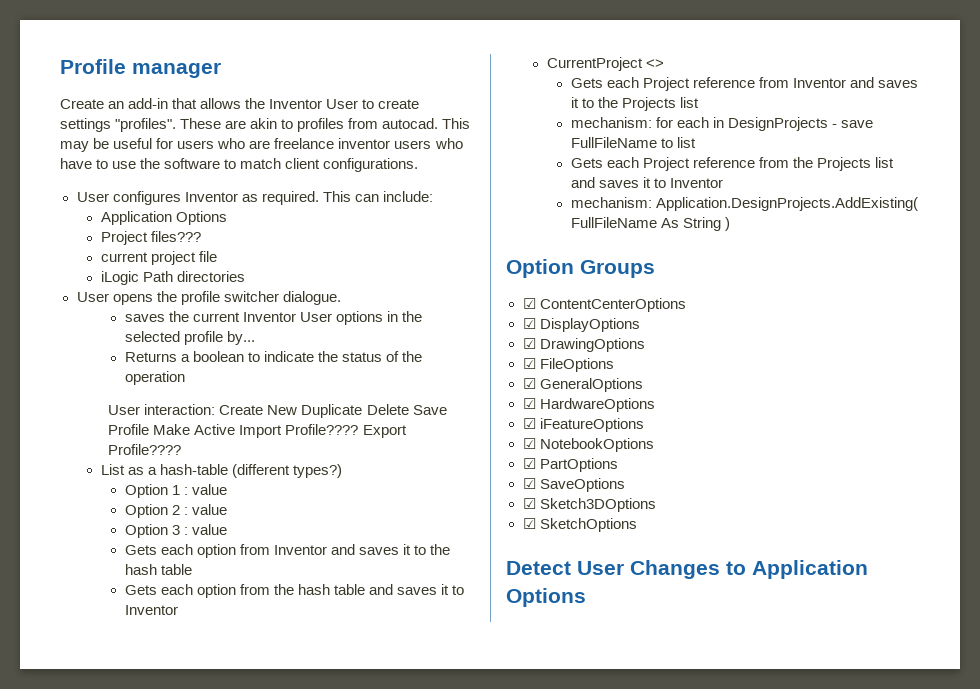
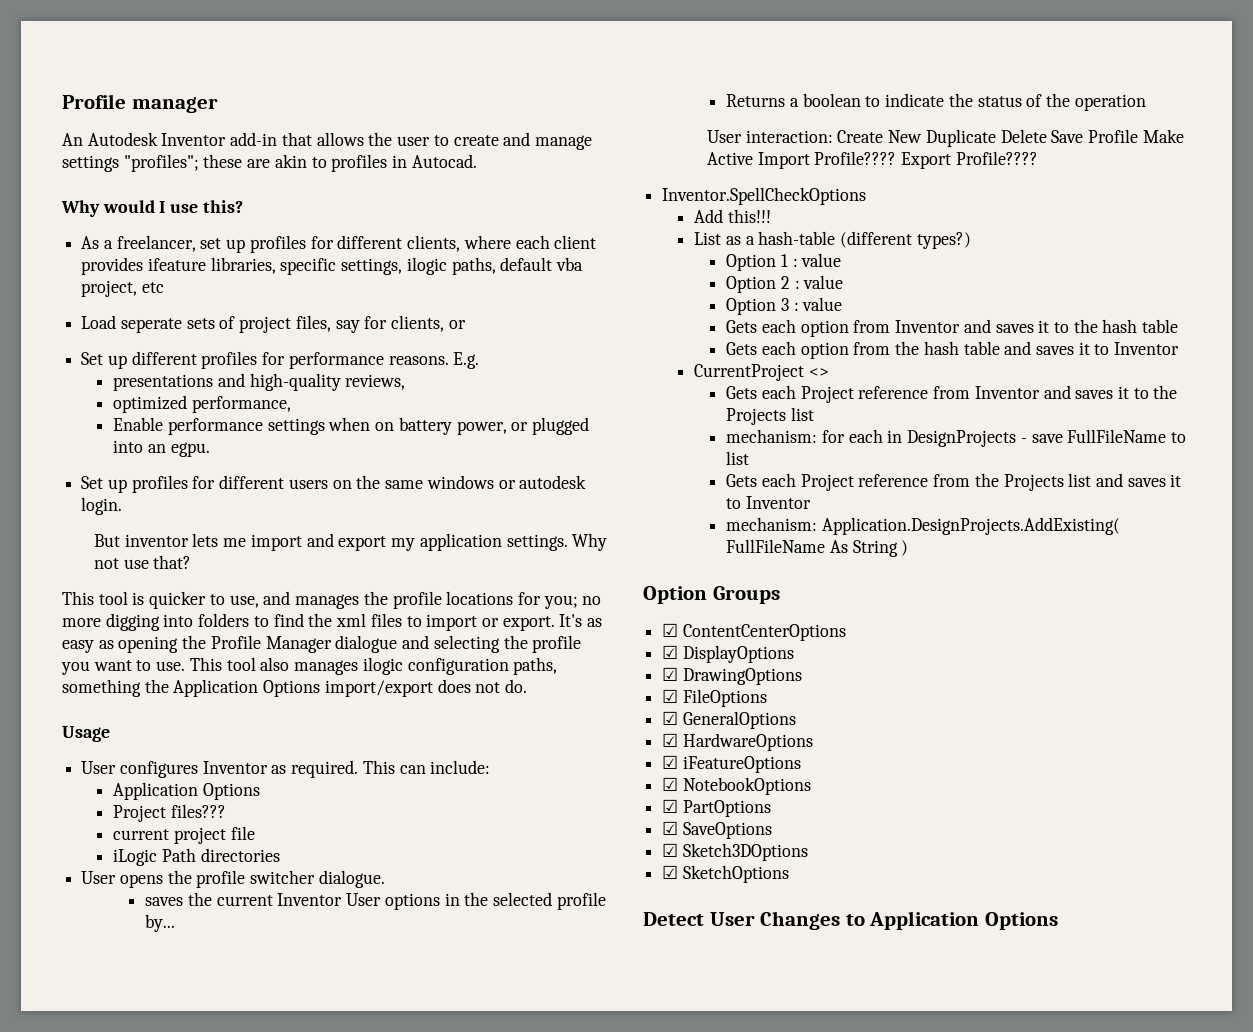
[60,99,125,109] Create an -> [62,132,227,146] An Autodesk Inventor
[269,99,420,109] [60,118,471,132] [60,138,463,152] [60,158,419,172] Inventor User to create settings "profiles". These are akin to profiles from autocad. This may be useful for users who are freelance inventor users who have to use the software to match client configurations. -> [397,132,592,150] [62,154,477,172] [61,200,243,217] [81,235,597,253] [81,257,584,275] [81,280,164,297] [81,315,466,333] [81,351,480,369] [113,373,406,391] [113,395,291,413] [113,417,590,435] [113,440,210,457] [81,475,587,493] [81,497,123,515] [93,533,608,551] [93,555,192,569] [62,591,602,609] [62,613,603,631] [62,635,582,653] [61,657,558,675] [62,679,528,697] [62,726,110,742] user to create and manage settings "profiles"; these are akin to profiles in Autocad. // Why would I use this? // As a freelancer, set up profiles for different clients, where each client provides ifeature libraries, specific settings, ilogic paths, default vba project, etc // Load seperate sets of project files, say for clients, or // Set up different profiles for performance reasons. E.g. // presentations and high-quality reviews, // optimized performance, // Enable performance settings when on battery power, or plugged into an egpu. // Set up profiles for different users on the same windows or autodesk login. // But inventor lets me import and export my application settings. Why not use that? // This tool is quicker to use, and manages the profile locations for you; no more digging into folders to find the xml files to import or export. It's as easy as opening the Profile Manager dialogue and selecting the profile you want to use. This tool also manages ilogic configuration paths, something the Application Options import/export does not do. // Usage
(182, 449) none -> [662,187,867,205] [694,209,771,223] // Inventor.SpellCheckOptions // Add this!!!

